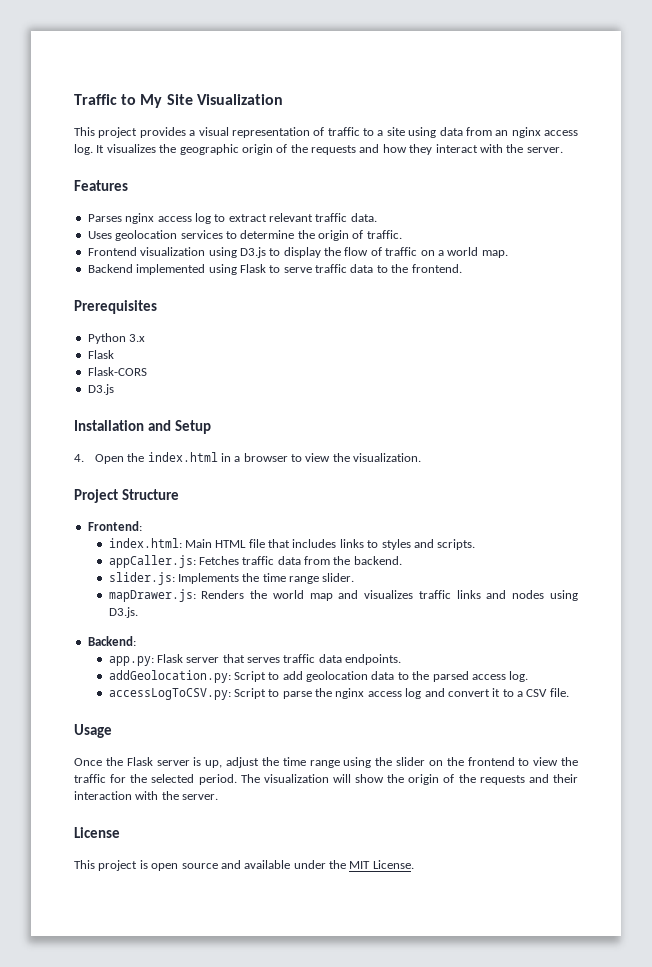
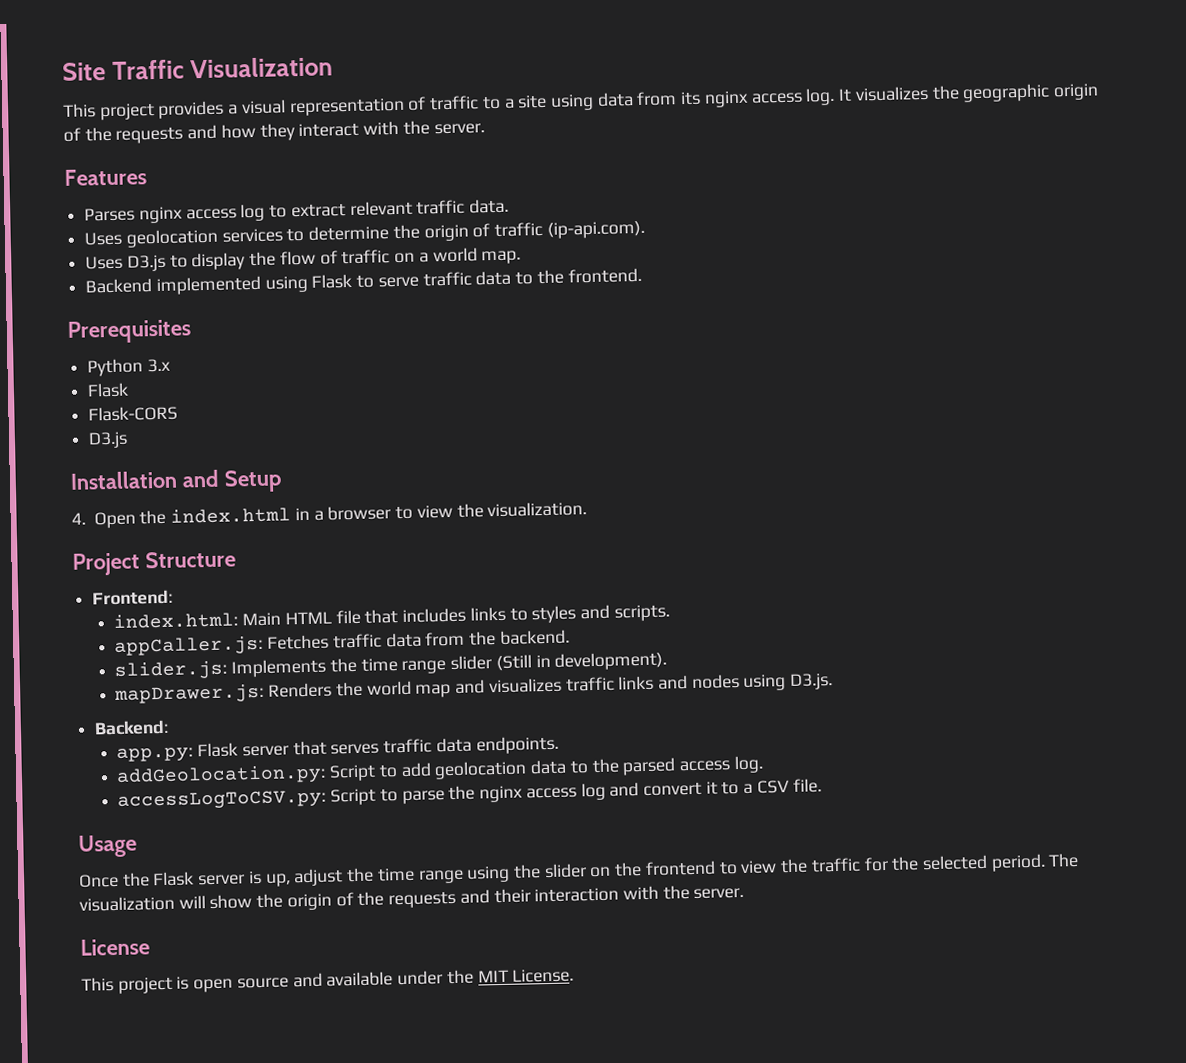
[74,94,193,108] Traffic to My Site -> [62,59,184,81] Site Traffic
[495,130,509,136] an -> [680,91,702,106] its
[366,230,402,239] [87,247,237,258] traffic. // Frontend visualization using -> [494,220,645,239] [85,255,124,270] traffic (ip-api.com). // Uses
[322,573,355,582] slider. -> [450,651,668,672] slider (Still in development).

